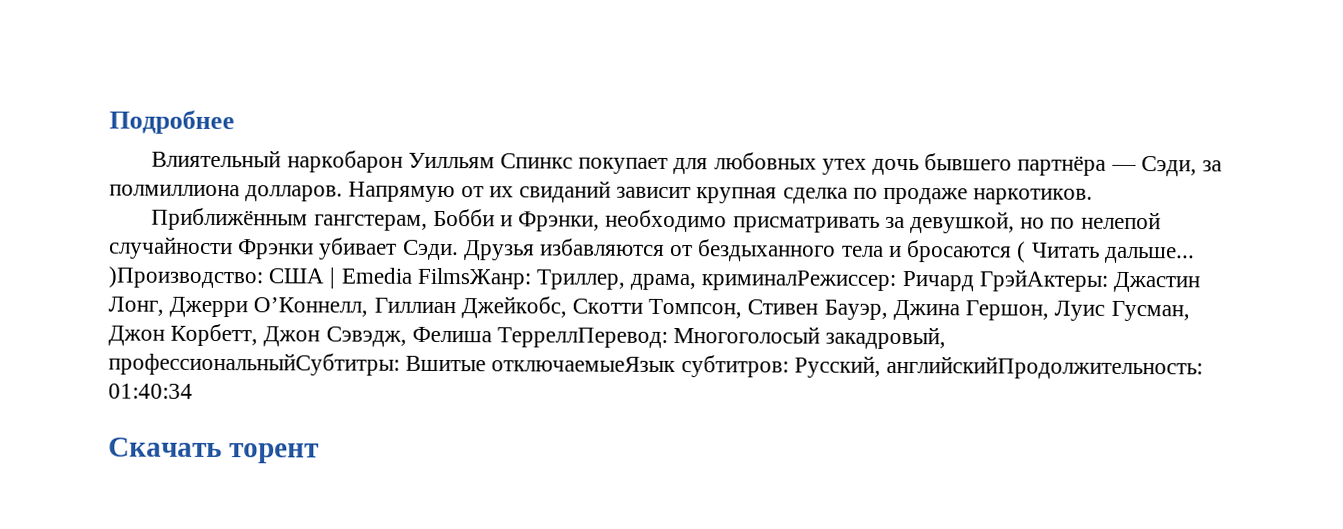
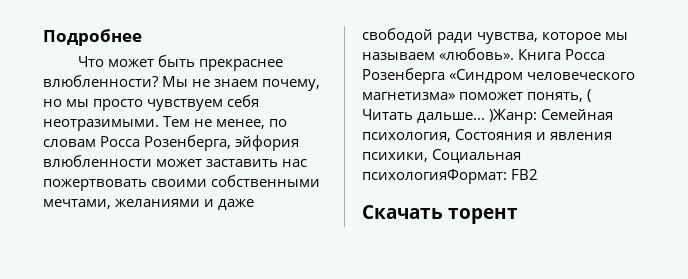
[151,149,1223,177] [109,180,1094,205] [151,207,1161,234] [109,236,1195,264] [108,266,1201,293] [108,296,1190,322] [108,323,947,350] [108,352,1204,380] [108,383,193,399] Влиятельный наркобарон Уилльям Спинкс покупает для любовных утех дочь бывшего партнёра — Сэди, за полмиллиона долларов. Напрямую от их свиданий зависит крупная сделка по продаже наркотиков. // Приближённым гангстерам, Бобби и Фрэнки, необходимо присматривать за девушкой, но по нелепой случайности Фрэнки убивает Сэди. Друзья избавляются от бездыханного тела и бросаются ( Читать дальше... )Производство: США | Emedia FilmsЖанр: Триллер, драма, криминалРежиссер: Ричард ГрэйАктеры: Джастин Лонг, Джерри О’Коннелл, Гиллиан Джейкобс, Скотти Томпсон, Стивен Бауэр, Джина Гершон, Луис Гусман, Джон Корбетт, Джон Сэвэдж, Фелиша ТерреллПеревод: Многоголосый закадровый, профессиональныйСубтитры: Вшитые отключаемыеЯзык субтитров: Русский, английскийПродолжительность: 01:40:34 -> [77,55,283,71] [43,75,321,91] [43,95,260,111] [43,116,288,131] [43,135,300,151] [43,155,308,167] [43,175,321,191] [43,199,255,210] [362,28,629,44] [362,48,606,60] [362,68,636,84] [362,89,592,102] [362,109,614,124] [362,129,613,142] [362,149,522,163] [362,169,539,184] Что может быть прекраснее влюбленности? Мы не знаем почему, но мы просто чувствуем себя неотразимыми. Тем не менее, по словам Росса Розенберга, эйфория влюбленности может заставить нас пожертвовать своими собственными мечтами, желаниями и даже свободой ради чувства, которое мы называем «любовь». Книга Росса Розенберга «Синдром человеческого магнетизма» поможет понять, ( Читать дальше... )Жанр: Семейная психология, Состояния и явления психики, Социальная психологияФормат: FB2

